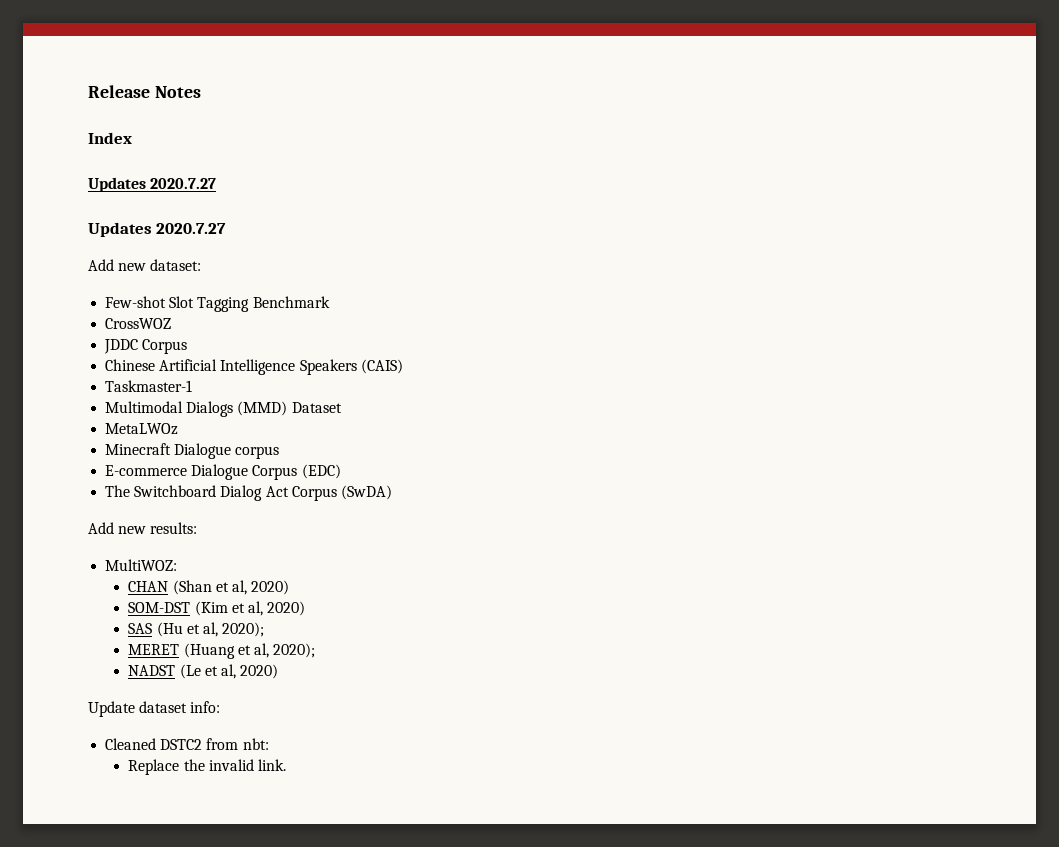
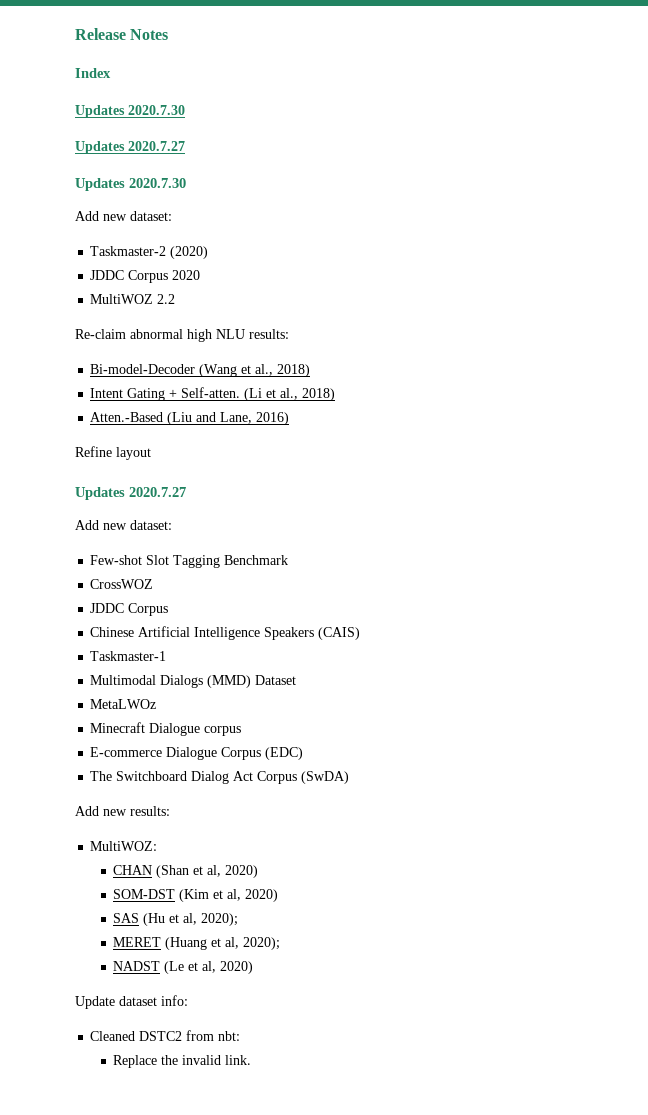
[88,177,217,192] // Updates 2020.7.27 -> [75,105,185,118] [75,141,185,154] [75,178,186,191] [75,211,172,221] [90,246,209,259] [90,270,201,283] [90,294,176,304] [75,329,289,342] [90,364,311,377] [90,387,336,401] [90,412,290,425] [75,446,151,460] // Updates 2020.7.30 // Updates 2020.7.27 // Updates 2020.7.30 // Add new dataset: // Taskmaster-2 (2020) // JDDC Corpus 2020 // MultiWOZ 2.2 // Re-claim abnormal high NLU results: // Bi-model-Decoder (Wang et al., 2018) // Intent Gating + Self-atten. (Li et al., 2018) // Atten.-Based (Liu and Lane, 2016) // Refine layout

